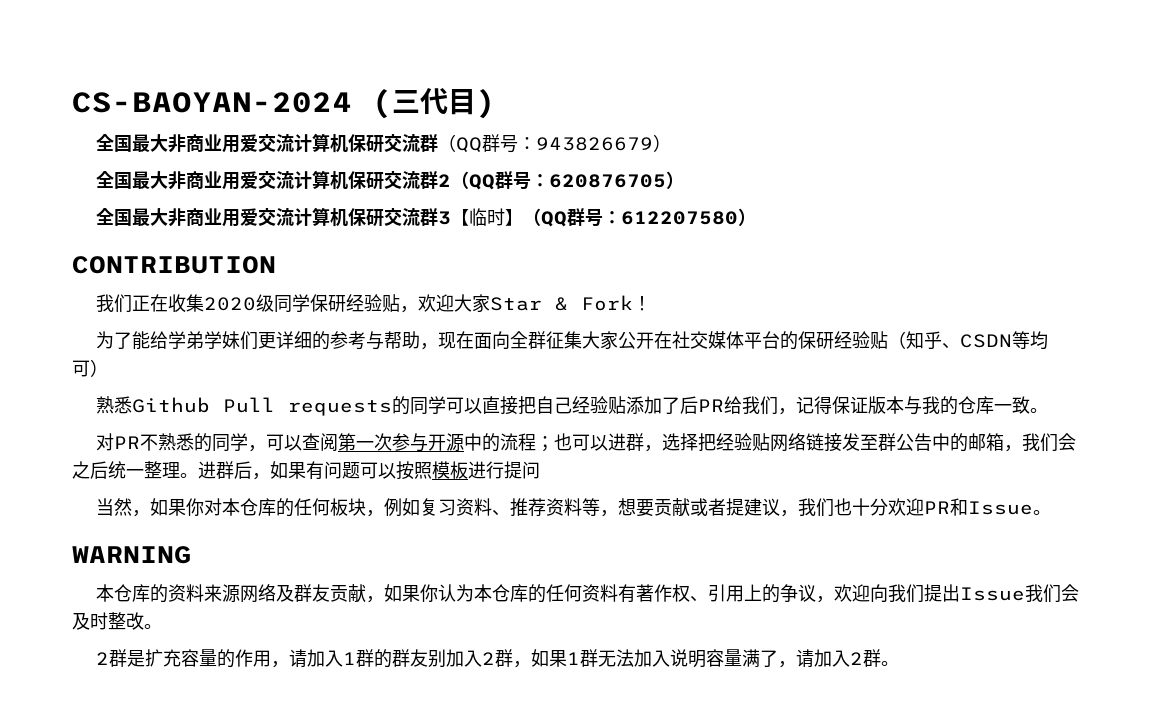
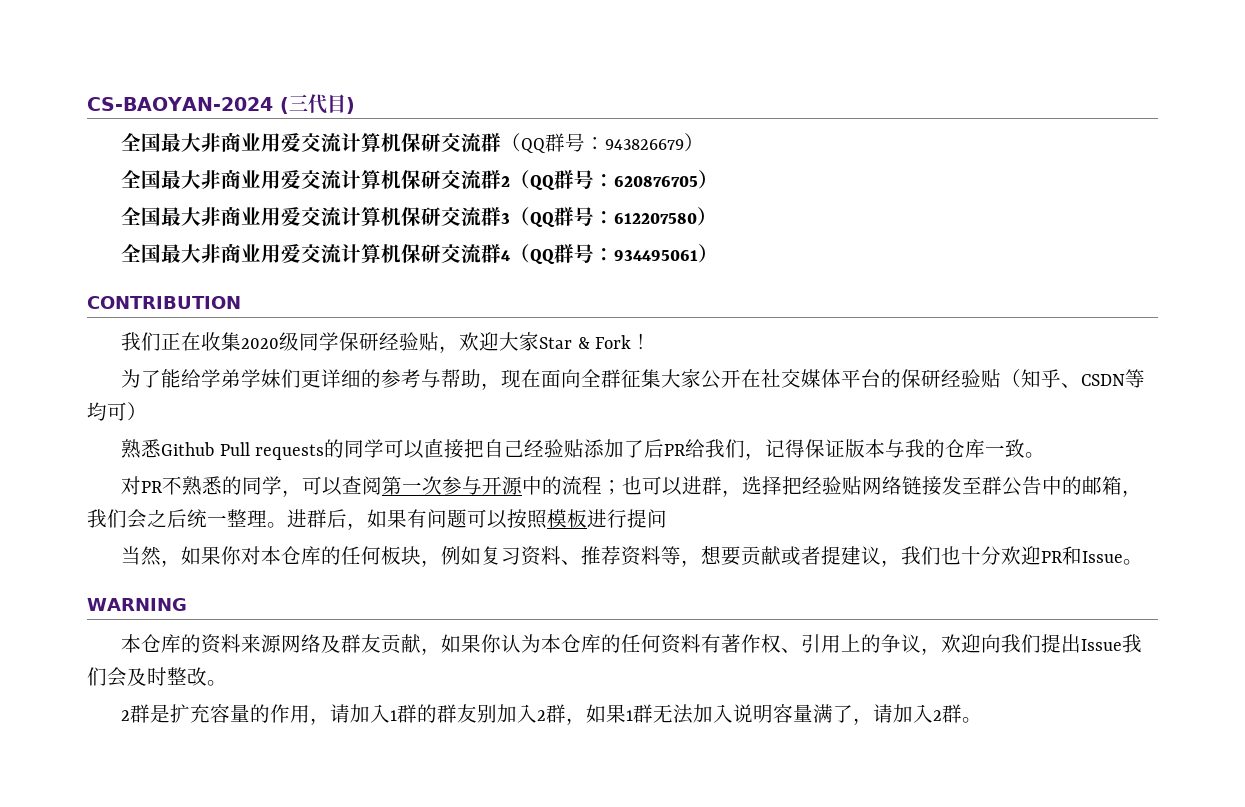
[451,208,524,226] 【临时】 -> (511, 218) none
(757, 217) none -> [121,244,719,264] // 全国最大非商业用爱交流计算机保研交流群4（QQ群号：934495061）

